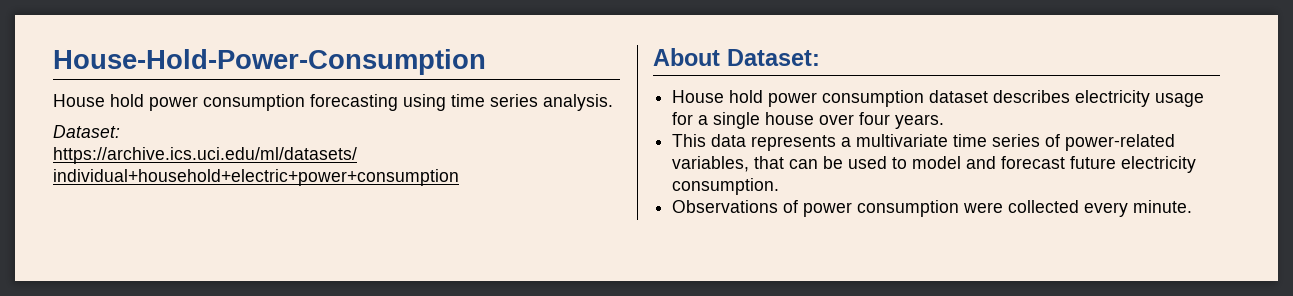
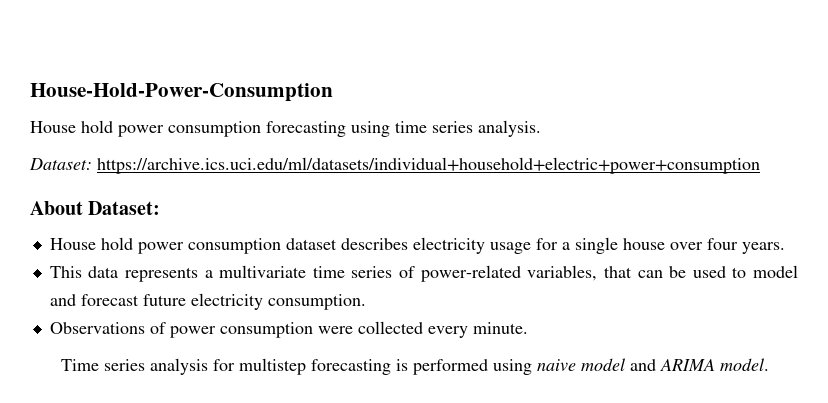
(1193, 206) none -> [60,358,769,375] // Time series analysis for multistep forecasting is performed using naive model and ARIMA model.

